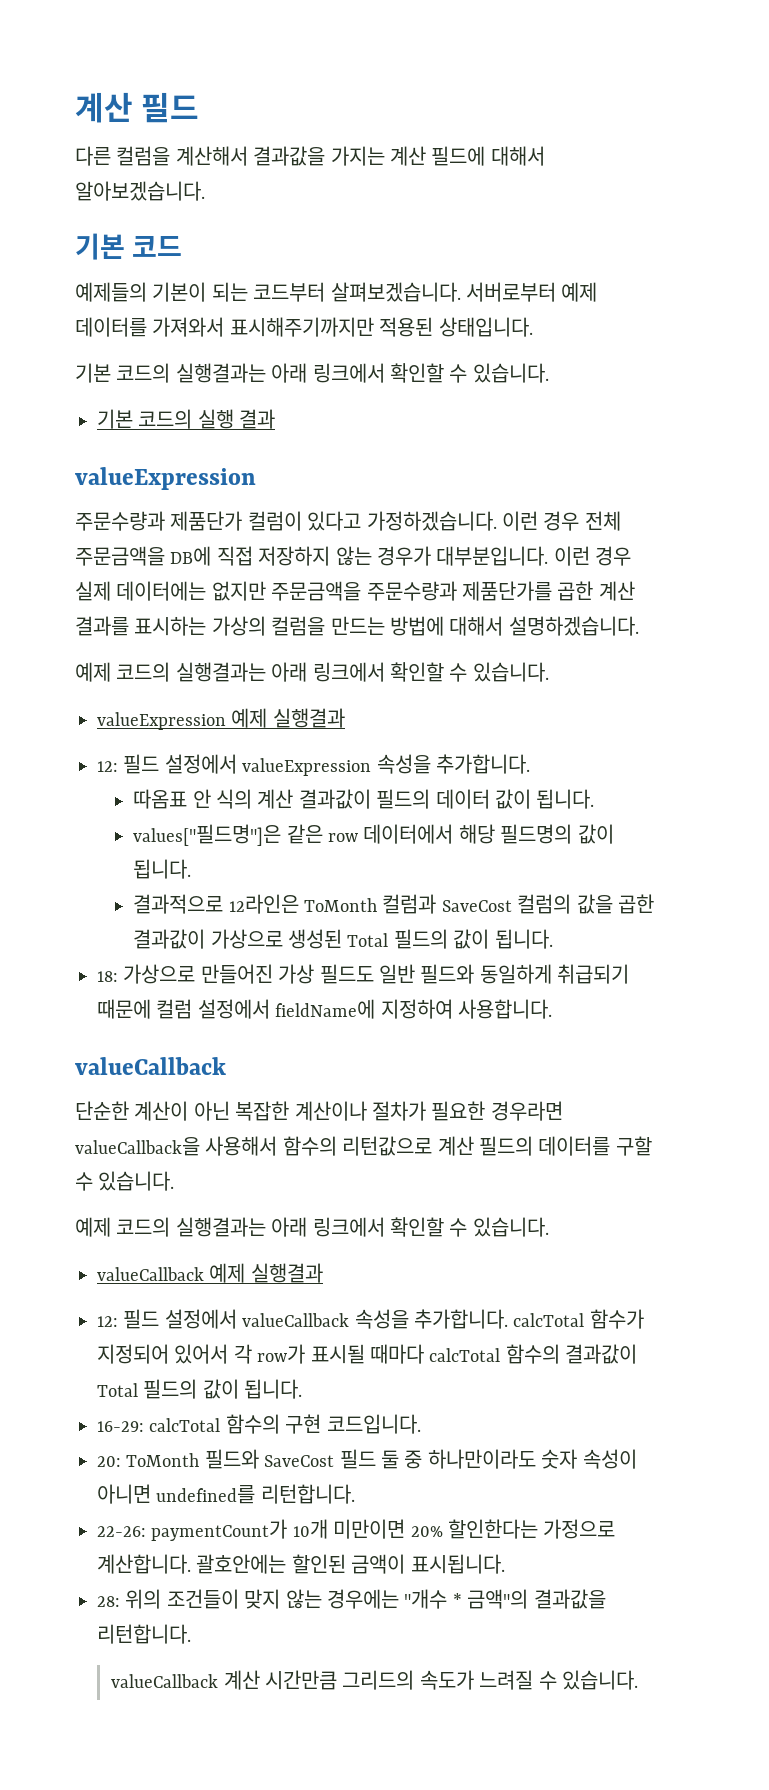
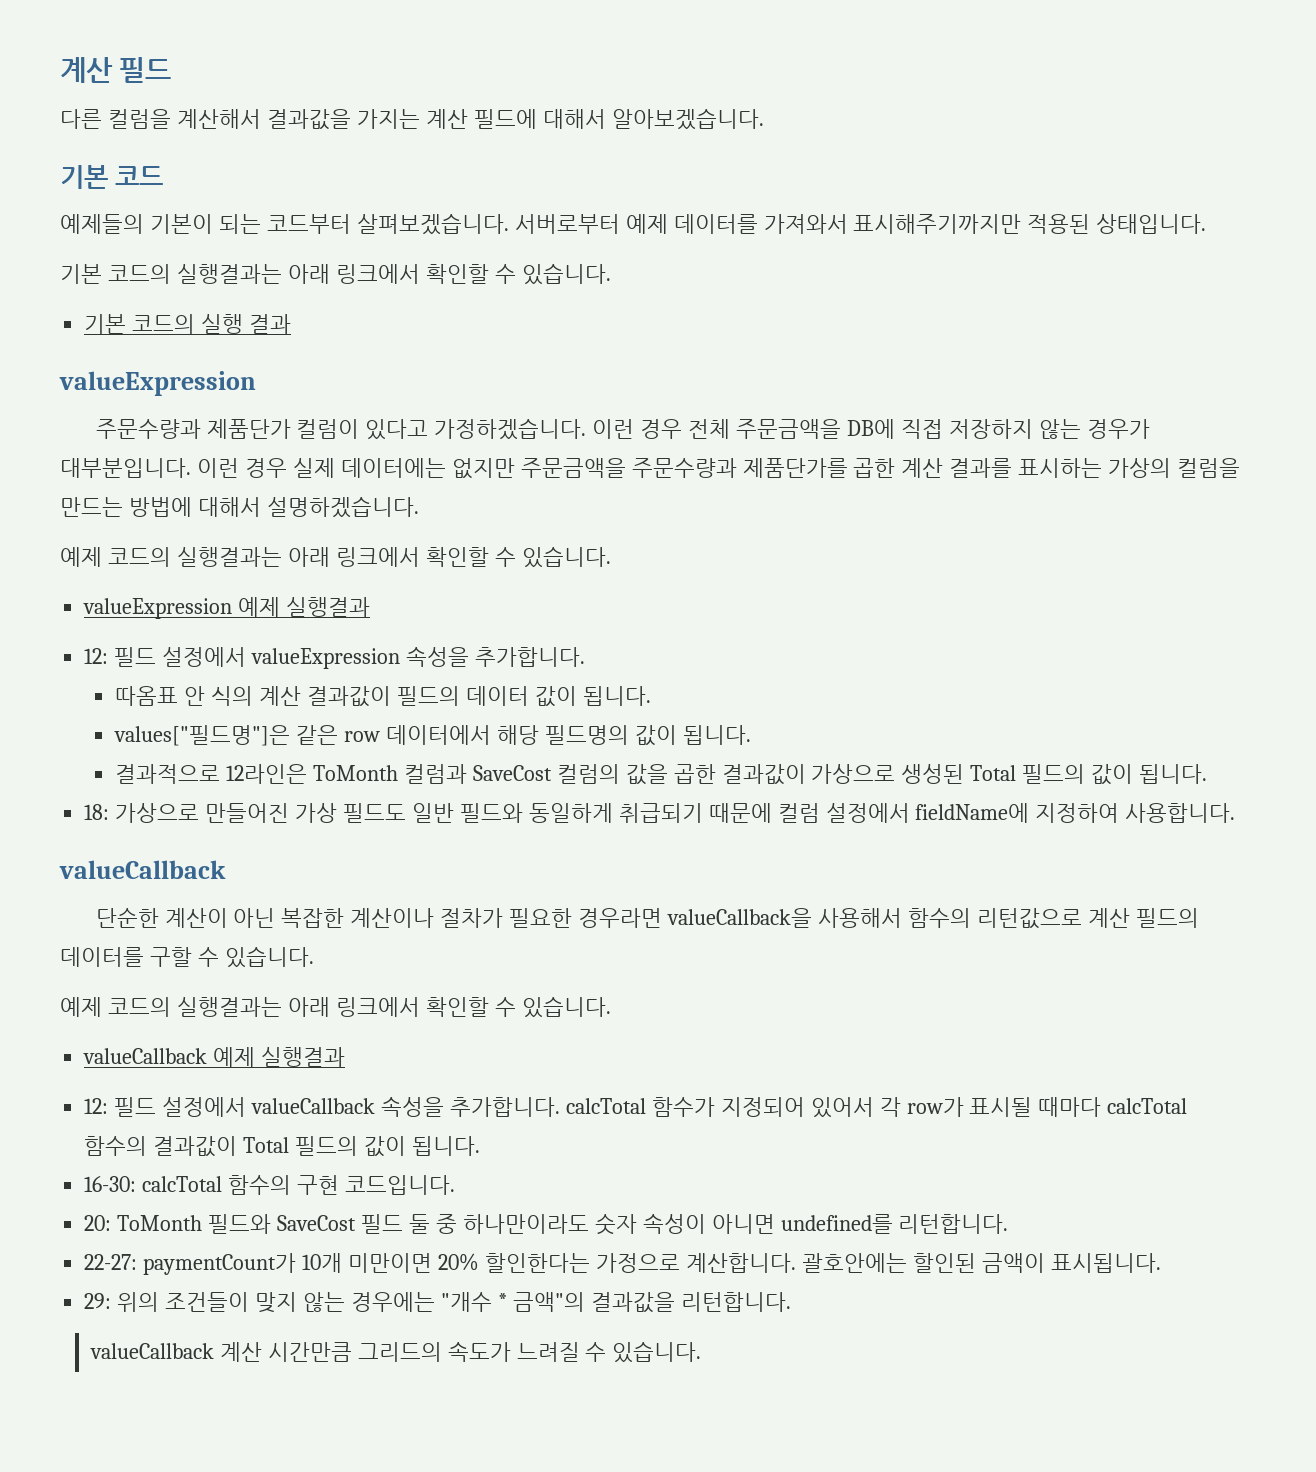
[97,1421,144,1432] 16-29: -> [84,1176,137,1192] 16-30:
[97,1526,146,1537] 22-26: -> [84,1254,138,1270] 22-27:
[97,1596,120,1607] 28: -> [84,1293,112,1309] 29:

